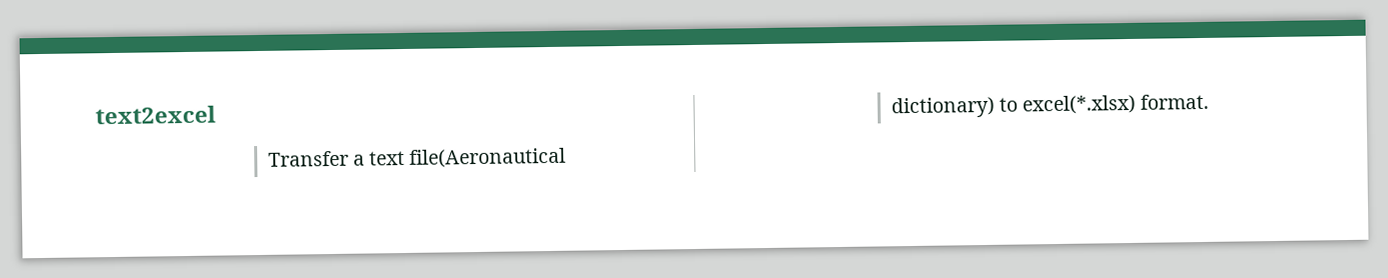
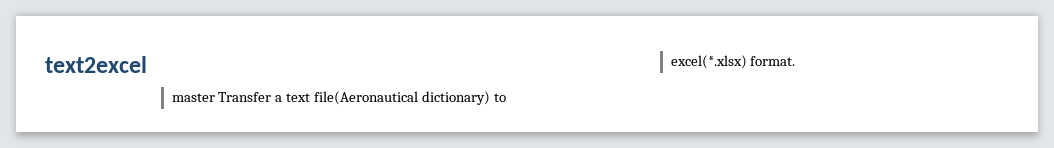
(216, 115) none -> [171,93,215,102] master

